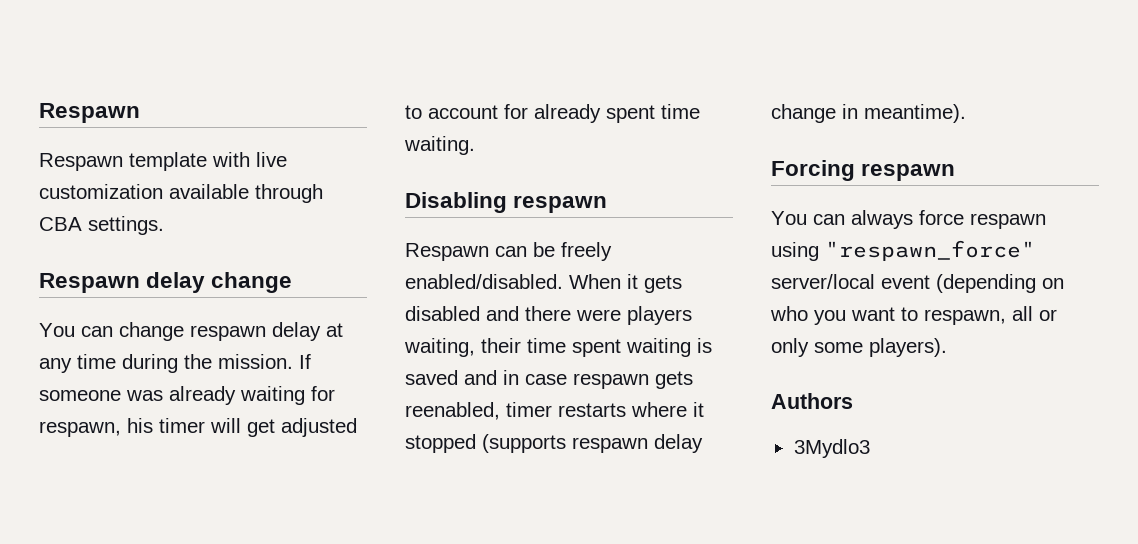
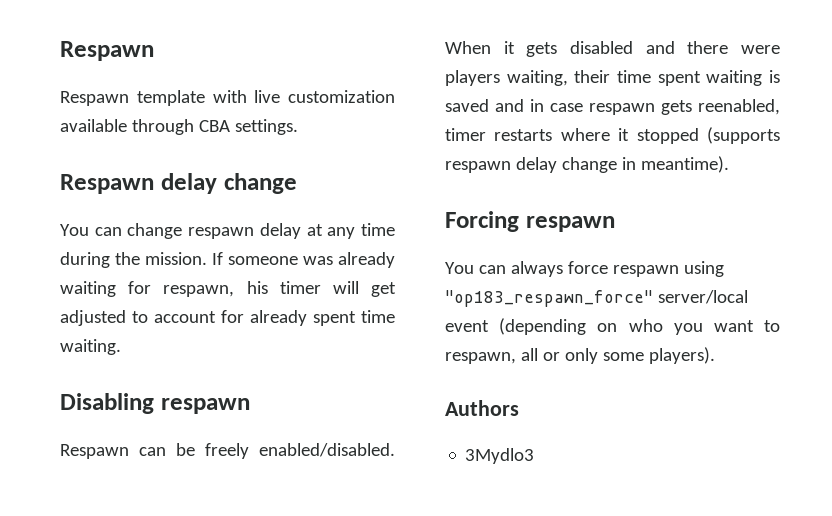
[825,240,1035,261] "respawn_force" -> [445,290,653,307] "op183_respawn_force"

